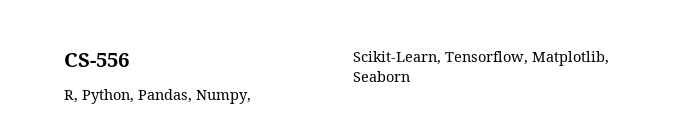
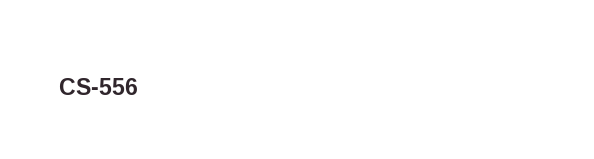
[64,89,251,104] [353,51,609,66] [353,71,410,82] // R, Python, Pandas, Numpy, Scikit-Learn, Tensorflow, Matplotlib, Seaborn -> (138, 86) none

